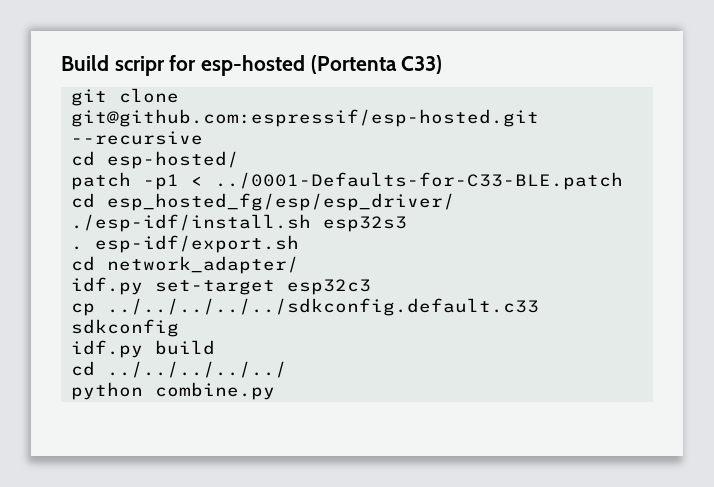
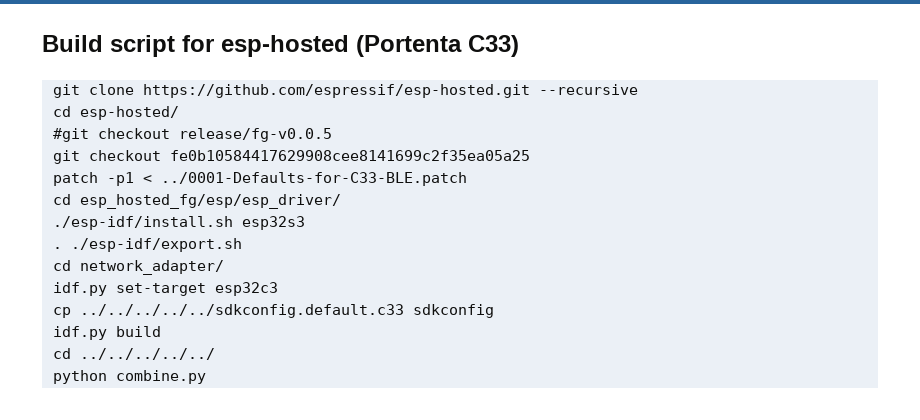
[114,56,165,76] scripr -> [110,35,175,57] script
[70,109,539,127] git@github.com:espressif/esp-hosted.git -> [143,84,531,98] https://github.com/espressif/esp-hosted.git
(239, 160) none -> [53,128,333,142] [53,150,531,164] // #git checkout release/fg-v0.0.5 // git checkout fe0b10584417629908cee8141699c2f35ea05a25
[94,235,299,253] esp-idf/export.sh -> [71,238,243,252] ./esp-idf/export.sh

